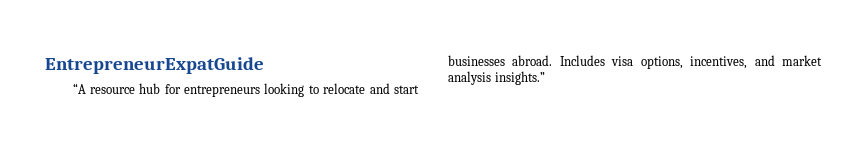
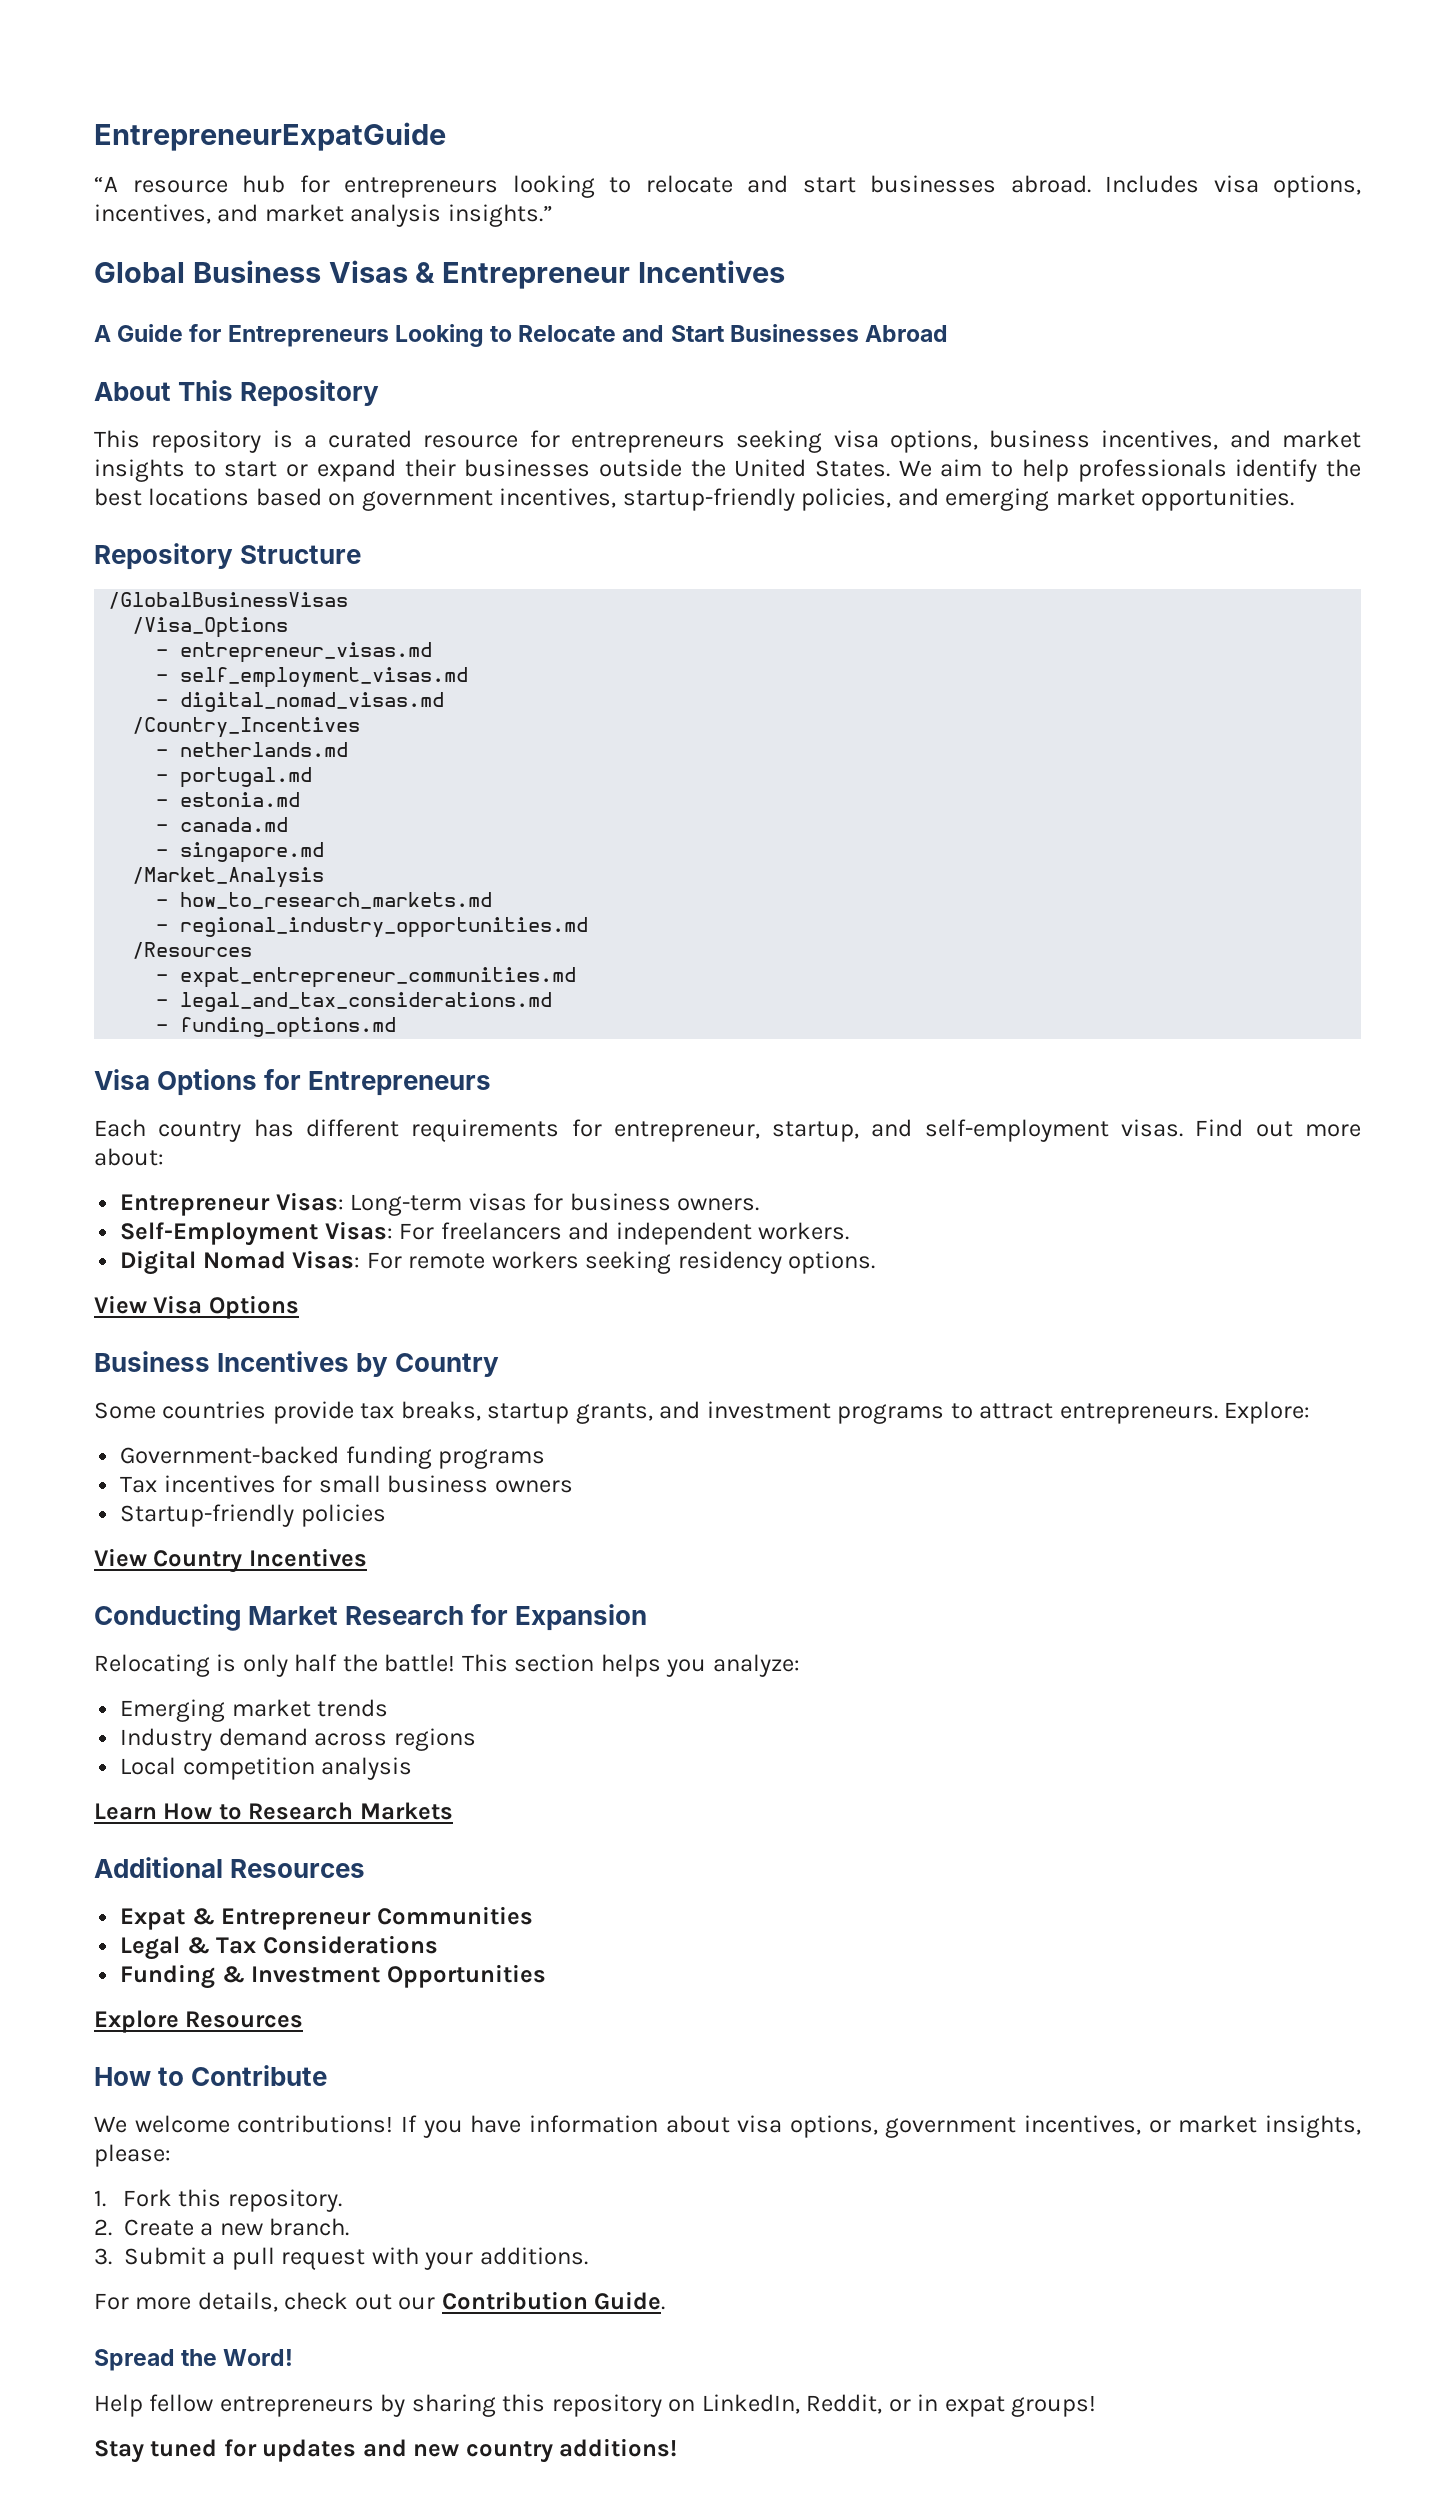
(545, 78) none -> [94,260,786,289] [94,324,949,347] [94,380,380,407] [94,430,1361,453] [94,459,1362,482] [94,488,1295,511] [94,543,362,570] [108,592,349,609] [132,617,289,638] [156,642,433,663] [156,667,469,688] [156,692,445,712] [132,717,361,738] [156,742,349,757] [156,767,313,788] [156,792,301,807] [156,817,289,832] [156,842,325,863] [132,867,325,888] [156,892,493,909] [156,917,589,938] [132,942,253,959] [156,967,577,988] [156,992,553,1012] [156,1017,397,1038] [94,1069,492,1096] [94,1119,1362,1142] [94,1148,164,1166] [120,1192,760,1216] [120,1221,850,1246] [120,1250,876,1275] [94,1295,299,1319] [94,1351,500,1377] [94,1401,1311,1424] [120,1446,546,1469] [120,1475,573,1493] [120,1504,386,1527] [94,1548,367,1573] [94,1604,648,1631] [94,1654,800,1677] [120,1699,389,1722] [120,1728,476,1751] [120,1757,413,1780] [94,1802,453,1820] [94,1857,366,1878] [120,1906,533,1930] [120,1935,438,1960] [120,1964,546,1989] [94,2010,304,2033] [94,2065,328,2086] [94,2115,1361,2138] [94,2144,171,2167] [94,2189,342,2212] [94,2218,350,2236] [94,2247,588,2270] [94,2291,666,2312] [94,2349,294,2371] [94,2394,1097,2417] [94,2438,678,2463] // Global Business Visas & Entrepreneur Incentives // A Guide for Entrepreneurs Looking to Relocate and Start Businesses Abroad // About This Repository // This repository is a curated resource for entrepreneurs seeking visa options, business incentives, and market insights to start or expand their businesses outside the United States. We aim to help professionals identify the best locations based on government incentives, startup-friendly policies, and emerging market opportunities. // Repository Structure // /GlobalBusinessVisas // /Visa_Options // - entrepreneur_visas.md // - self_employment_visas.md // - digital_nomad_visas.md // /Country_Incentives // - netherlands.md // - portugal.md // - estonia.md // - canada.md // - singapore.md // /Market_Analysis // - how_to_research_markets.md // - regional_industry_opportunities.md // /Resources // - expat_entrepreneur_communities.md // - legal_and_tax_considerations.md // - funding_options.md // Visa Options for Entrepreneurs // Each country has different requirements for entrepreneur, startup, and self-employment visas. Find out more about: // Entrepreneur Visas: Long-term visas for business owners. // Self-Employment Visas: For freelancers and independent workers. // Digital Nomad Visas: For remote workers seeking residency options. // View Visa Options // Business Incentives by Country // Some countries provide tax breaks, startup grants, and investment programs to attract entrepreneurs. Explore: // Government-backed funding programs // Tax incentives for small business owners // Startup-friendly policies // View Country Incentives // Conducting Market Research for Expansion // Relocating is only half the battle! This section helps you analyze: // Emerging market trends // Industry demand across regions // Local competition analysis // Learn How to Research Markets // Additional Resources // Expat & Entrepreneur Communities // Legal & Tax Considerations // Funding & Investment Opportunities // Explore Resources // How to Contribute // We welcome contributions! If you have information about visa options, government incentives, or market insights, please: // 1. Fork this repository. // 2. Create a new branch. // 3. Submit a pull request with your additions. // For more details, check out our Contribution Guide. // Spread the Word! // Help fellow entrepreneurs by sharing this repository on LinkedIn, Reddit, or in expat groups! // Stay tuned for updates and new country additions!

